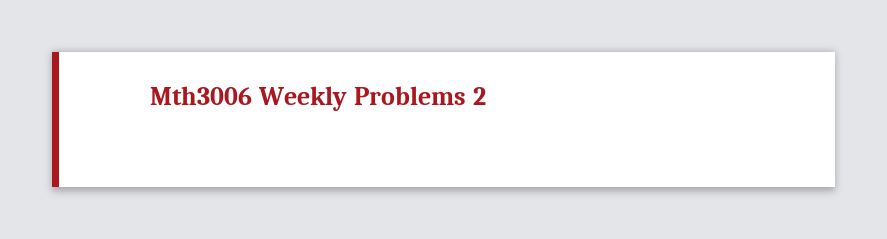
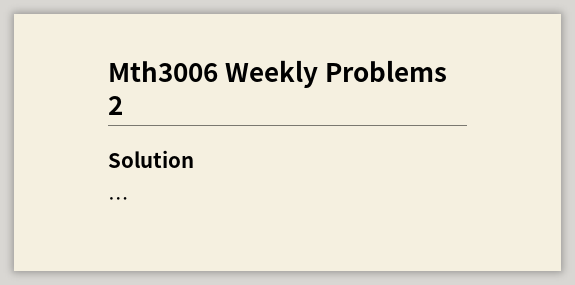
(486, 96) none -> [108,150,194,168] [108,197,129,206] // Solution // …

